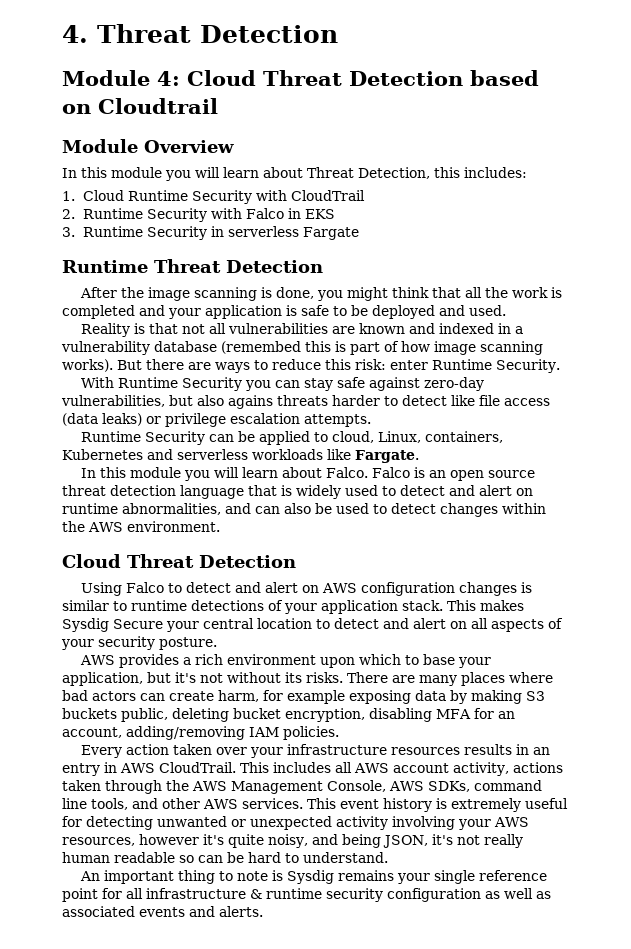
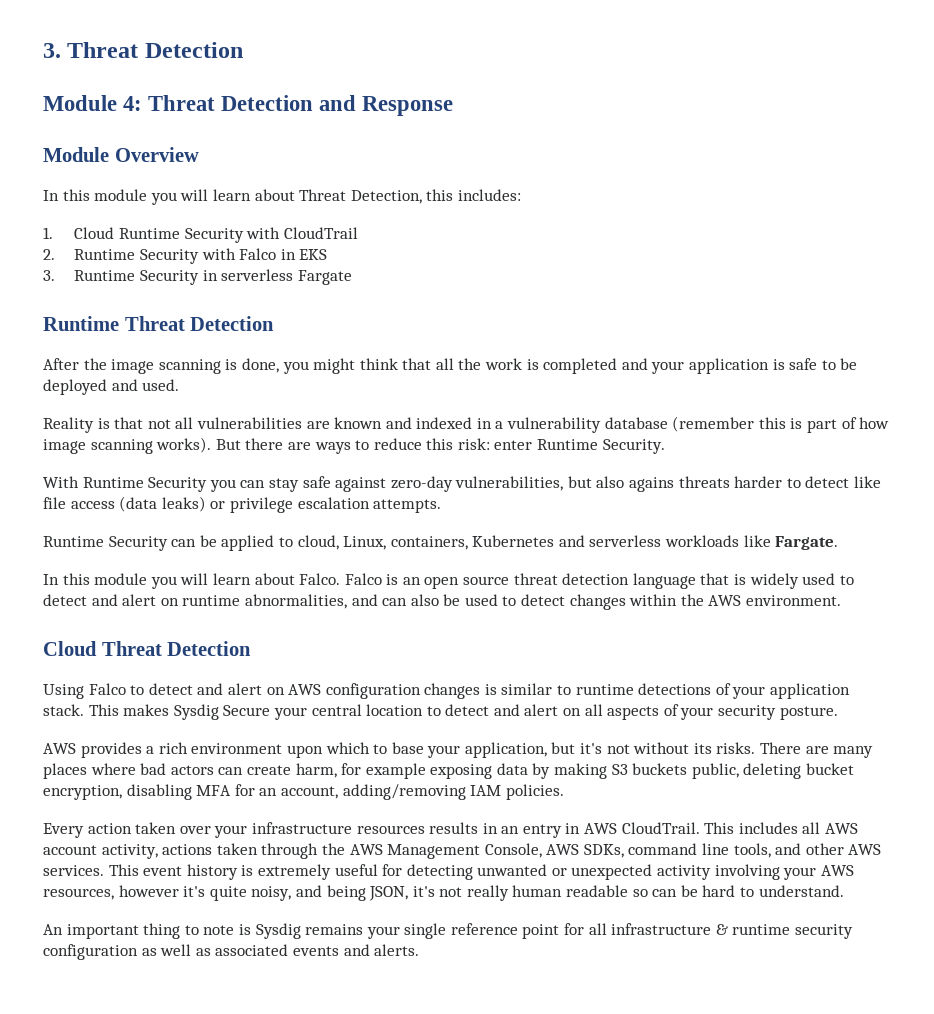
[62,25,88,43] 4. -> [43,43,61,58] 3.
[187,70,539,86] [62,98,218,114] Cloud Threat Detection based on Cloudtrail -> [148,95,454,116] Threat Detection and Response
[221,341,301,354] (remembed -> [672,416,755,432] (remember

